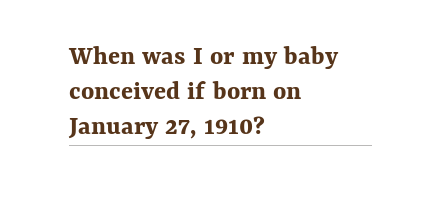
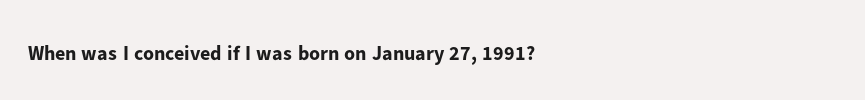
[210,46,340,69] [69,81,207,99] or my baby conceived if -> [134,45,293,61] conceived if I was
[203,116,265,134] 1910? -> [482,46,536,60] 1991?

